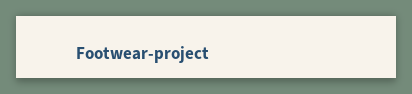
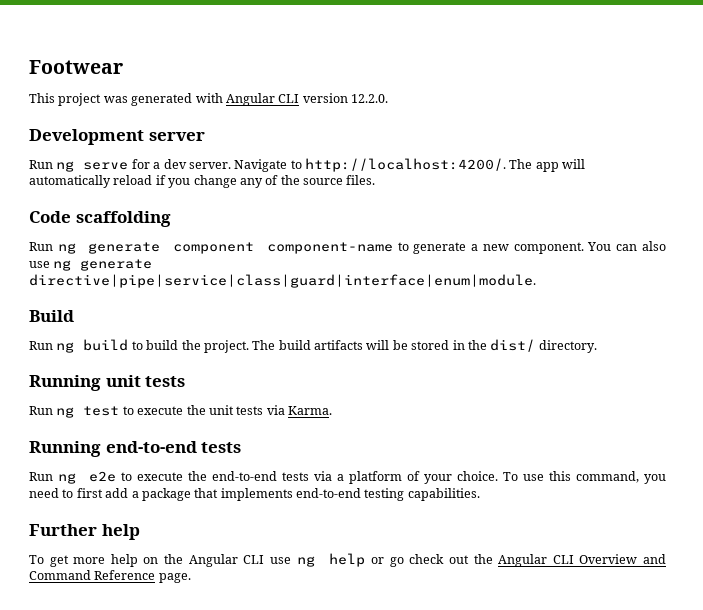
[76,46,209,63] Footwear-project -> [29,60,123,74] [29,93,388,106] [29,129,205,145] [29,158,586,172] [29,175,376,188] [29,211,171,227] [29,241,666,254] [29,259,153,271] [29,274,536,288] [29,310,74,322] [29,339,597,353] [29,375,186,391] [29,405,332,418] [29,441,242,457] [29,471,666,484] [29,488,480,501] [29,524,140,540] [29,553,667,567] [29,570,191,583] Footwear // This project was generated with Angular CLI version 12.2.0. // Development server // Run ng serve for a dev server. Navigate to http://localhost:4200/. The app will automatically reload if you change any of the source files. // Code scaffolding // Run ng generate component component-name to generate a new component. You can also use ng generate directive|pipe|service|class|guard|interface|enum|module. // Build // Run ng build to build the project. The build artifacts will be stored in the dist/ directory. // Running unit tests // Run ng test to execute the unit tests via Karma. // Running end-to-end tests // Run ng e2e to execute the end-to-end tests via a platform of your choice. To use this command, you need to first add a package that implements end-to-end testing capabilities. // Further help // To get more help on the Angular CLI use ng help or go check out the Angular CLI Overview and Command Reference page.

